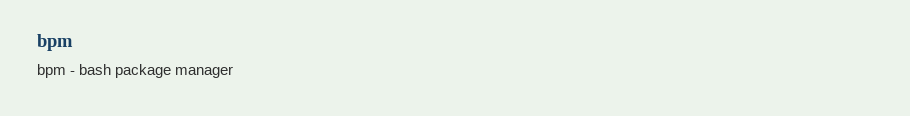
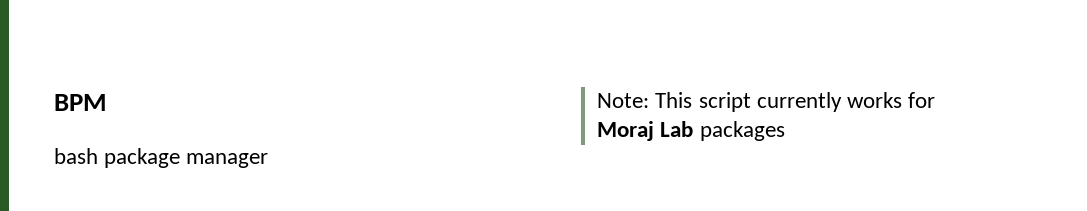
[37,34,73,51] [37,64,76,78] bpm // bpm - -> [54,94,107,111] BPM //
(234, 72) none -> [597,92,936,112] [597,121,785,141] // Note: This script currently works for Moraj Lab packages

